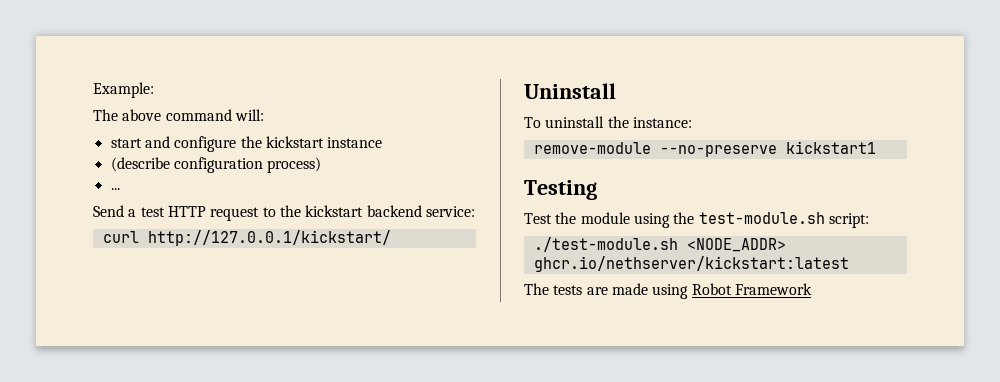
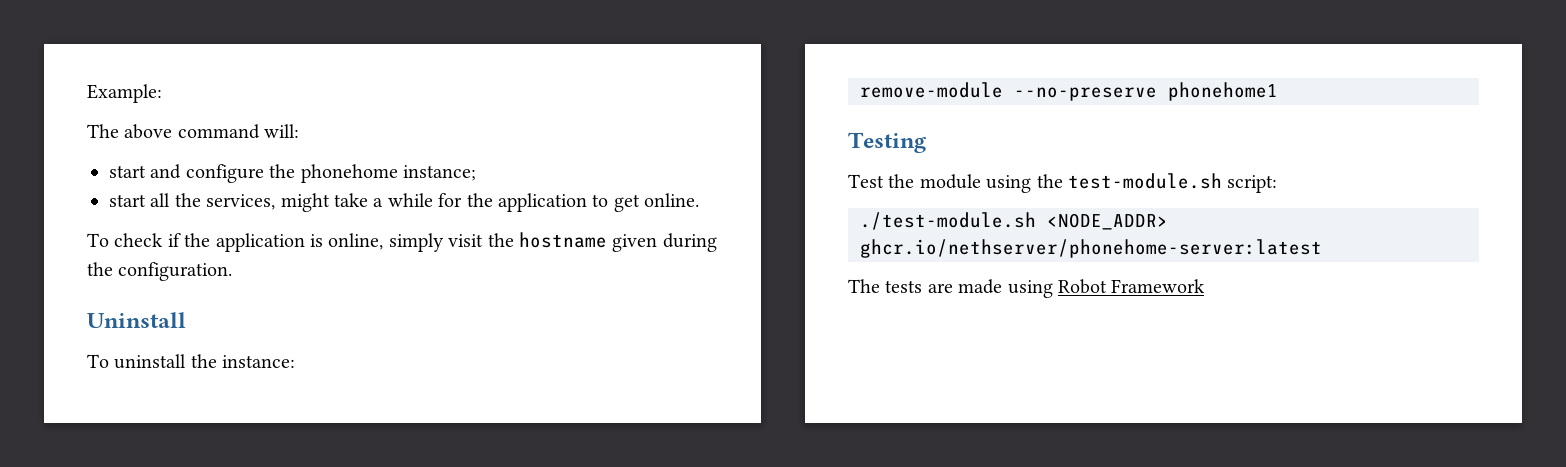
[265,136,383,148] [110,157,322,173] [110,188,120,190] [93,205,475,221] [102,230,391,246] kickstart instance // (describe configuration process) // ... // Send a test HTTP request to the kickstart backend service: // curl http://127.0.0.1/kickstart/ -> [300,164,476,183] [109,193,700,212] [87,232,717,252] [87,262,233,281] phonehome instance; // start all the services, might take a while for the application to get online. // To check if the application is online, simply visit the hostname given during the configuration.
[785,141,876,154] kickstart1 -> [1168,82,1278,101] phonehome1
[533,256,849,272] ghcr.io/nethserver/kickstart:latest -> [860,239,1322,258] ghcr.io/nethserver/phonehome-server:latest

